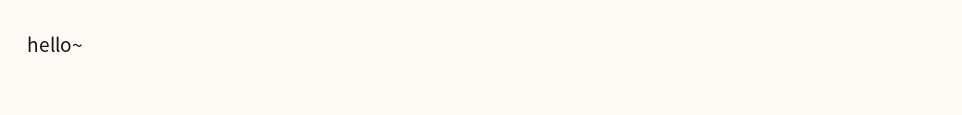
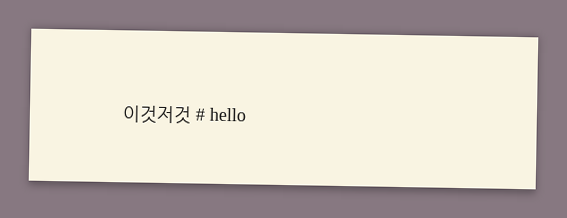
[27,36,83,52] hello~ -> [122,105,247,125] 이것저것 # hello

